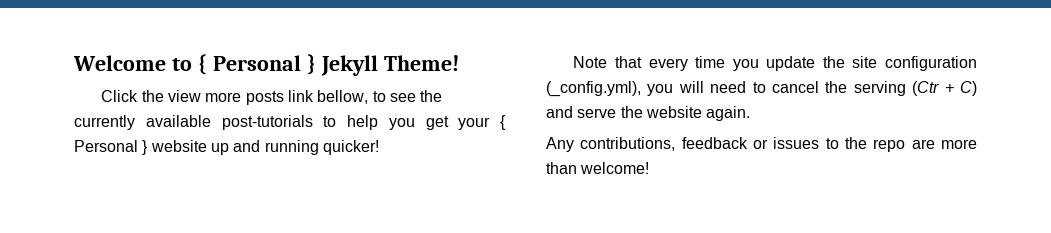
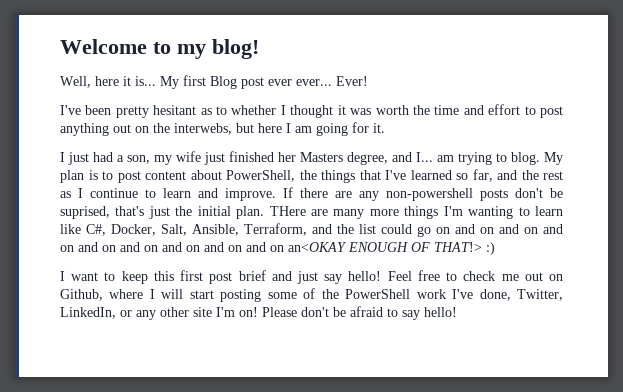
[197,54,459,76] [101,90,443,105] [74,115,506,130] [74,140,379,155] [573,56,977,71] [546,81,977,97] [546,106,751,121] [546,137,977,152] [546,162,650,174] { Personal } Jekyll Theme! // Click the view more posts link bellow, to see the currently available post-tutorials to help you get your { Personal } website up and running quicker! // Note that every time you update the site configuration (_config.yml), you will need to cancel the serving (Ctr + C) and serve the website again. // Any contributions, feedback or issues to the repo are more than welcome! -> [177,39,259,59] [60,75,368,89] [60,104,564,118] [60,122,385,136] [60,151,563,165] [60,169,563,183] [60,187,563,201] [60,206,563,219] [60,223,563,237] [60,242,495,255] [60,270,563,284] [60,288,563,302] [60,306,457,320] my blog! // Well, here it is... My first Blog post ever ever... Ever! // I've been pretty hesitant as to whether I thought it was worth the time and effort to post anything out on the interwebs, but here I am going for it. // I just had a son, my wife just finished her Masters degree, and I... am trying to blog. My plan is to post content about PowerShell, the things that I've learned so far, and the rest as I continue to learn and improve. If there are any non-powershell posts don't be suprised, that's just the initial plan. THere are many more things I'm wanting to learn like C#, Docker, Salt, Ansible, Terraform, and the list could go on and on and on and on and on and on and on and on and on an<OKAY ENOUGH OF THAT!> :) // I want to keep this first post brief and just say hello! Feel free to check me out on Github, where I will start posting some of the PowerShell work I've done, Twitter, LinkedIn, or any other site I'm on! Please don't be afraid to say hello!

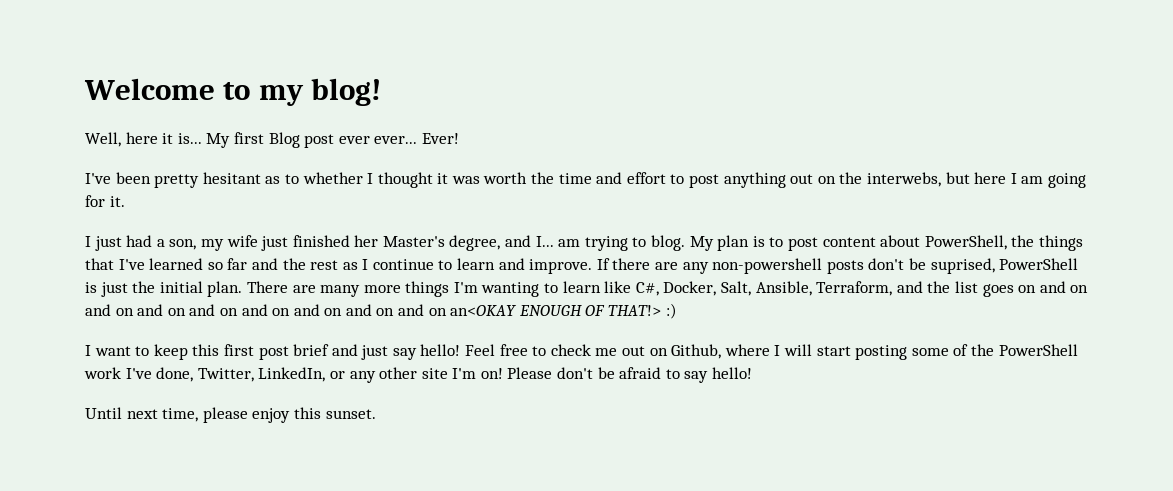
[300,152,343,162] Masters -> [382,236,445,247] Master's
[472,169,493,182] far, -> [227,258,248,270] far
[115,206,145,216] that's -> [999,258,1079,270] [85,282,97,293] PowerShell is
[269,206,306,216] THere -> [246,281,288,293] There
[381,224,431,237] could go -> [982,284,1014,297] goes
(457, 312) none -> [85,407,376,423] // Until next time, please enjoy this sunset.

